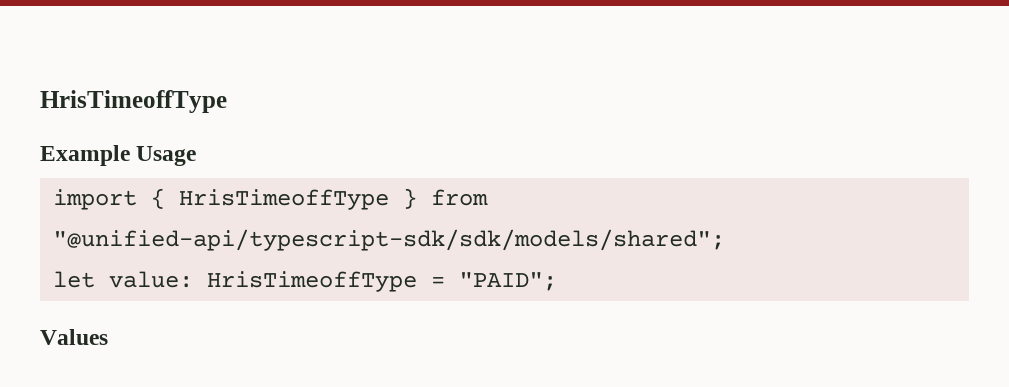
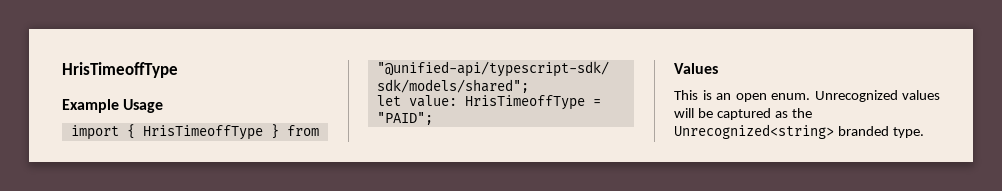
(108, 337) none -> [674,90,940,102] [674,108,812,120] [674,124,924,139] // This is an open enum. Unrecognized values will be captured as the Unrecognized<string> branded type.

